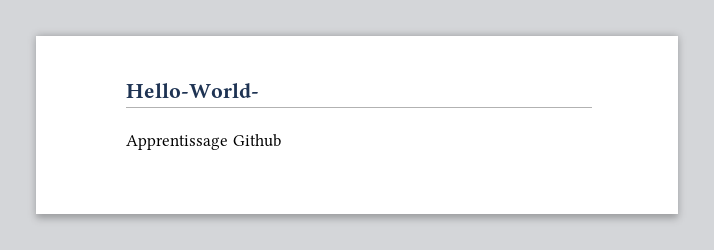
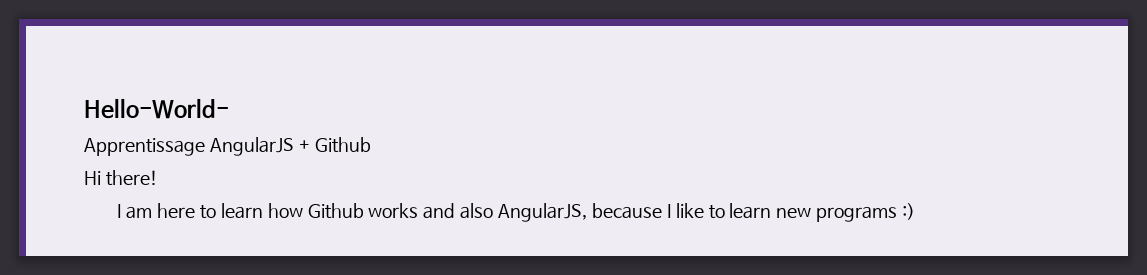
[232,134,281,147] Github -> [209,137,371,156] [84,170,158,186] [117,203,915,222] AngularJS + Github // Hi there! // I am here to learn how Github works and also AngularJS, because I like to learn new programs :)

